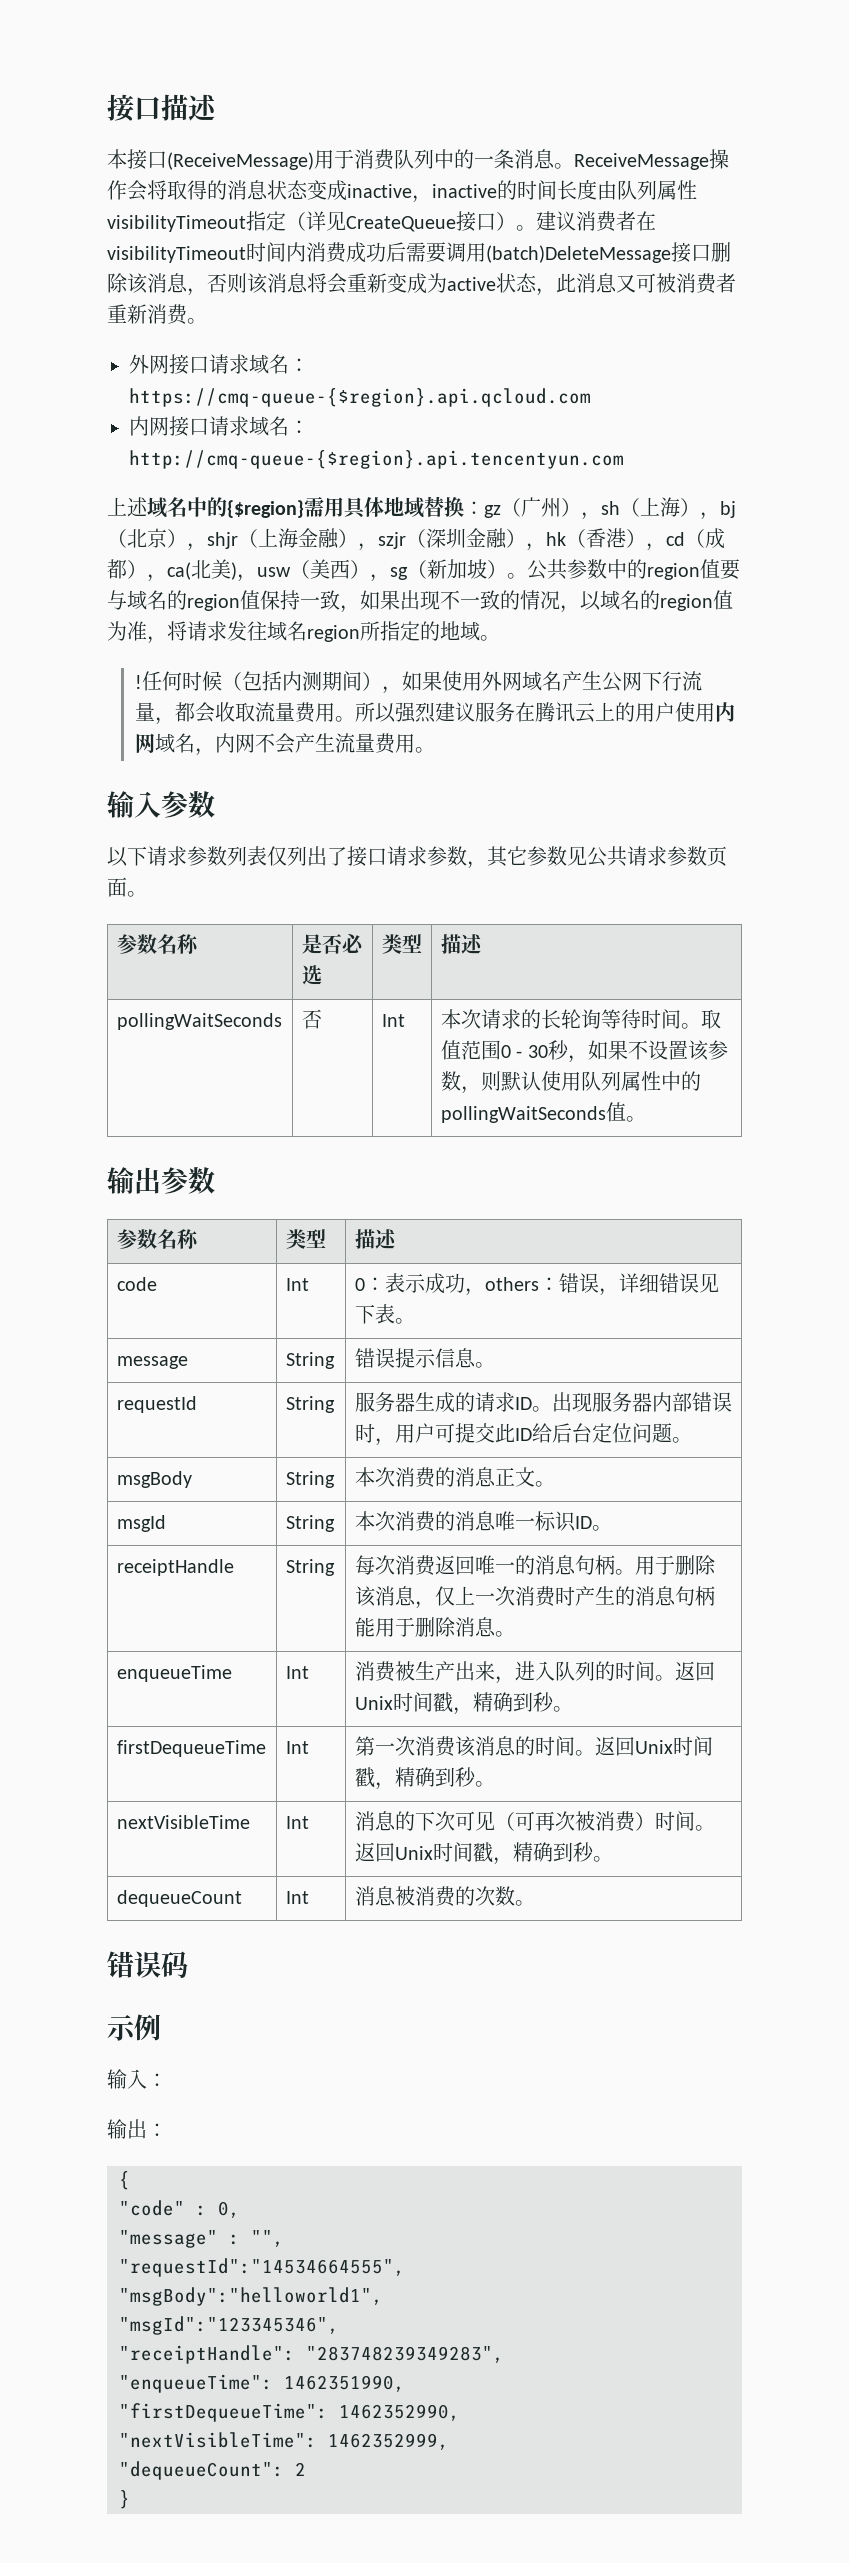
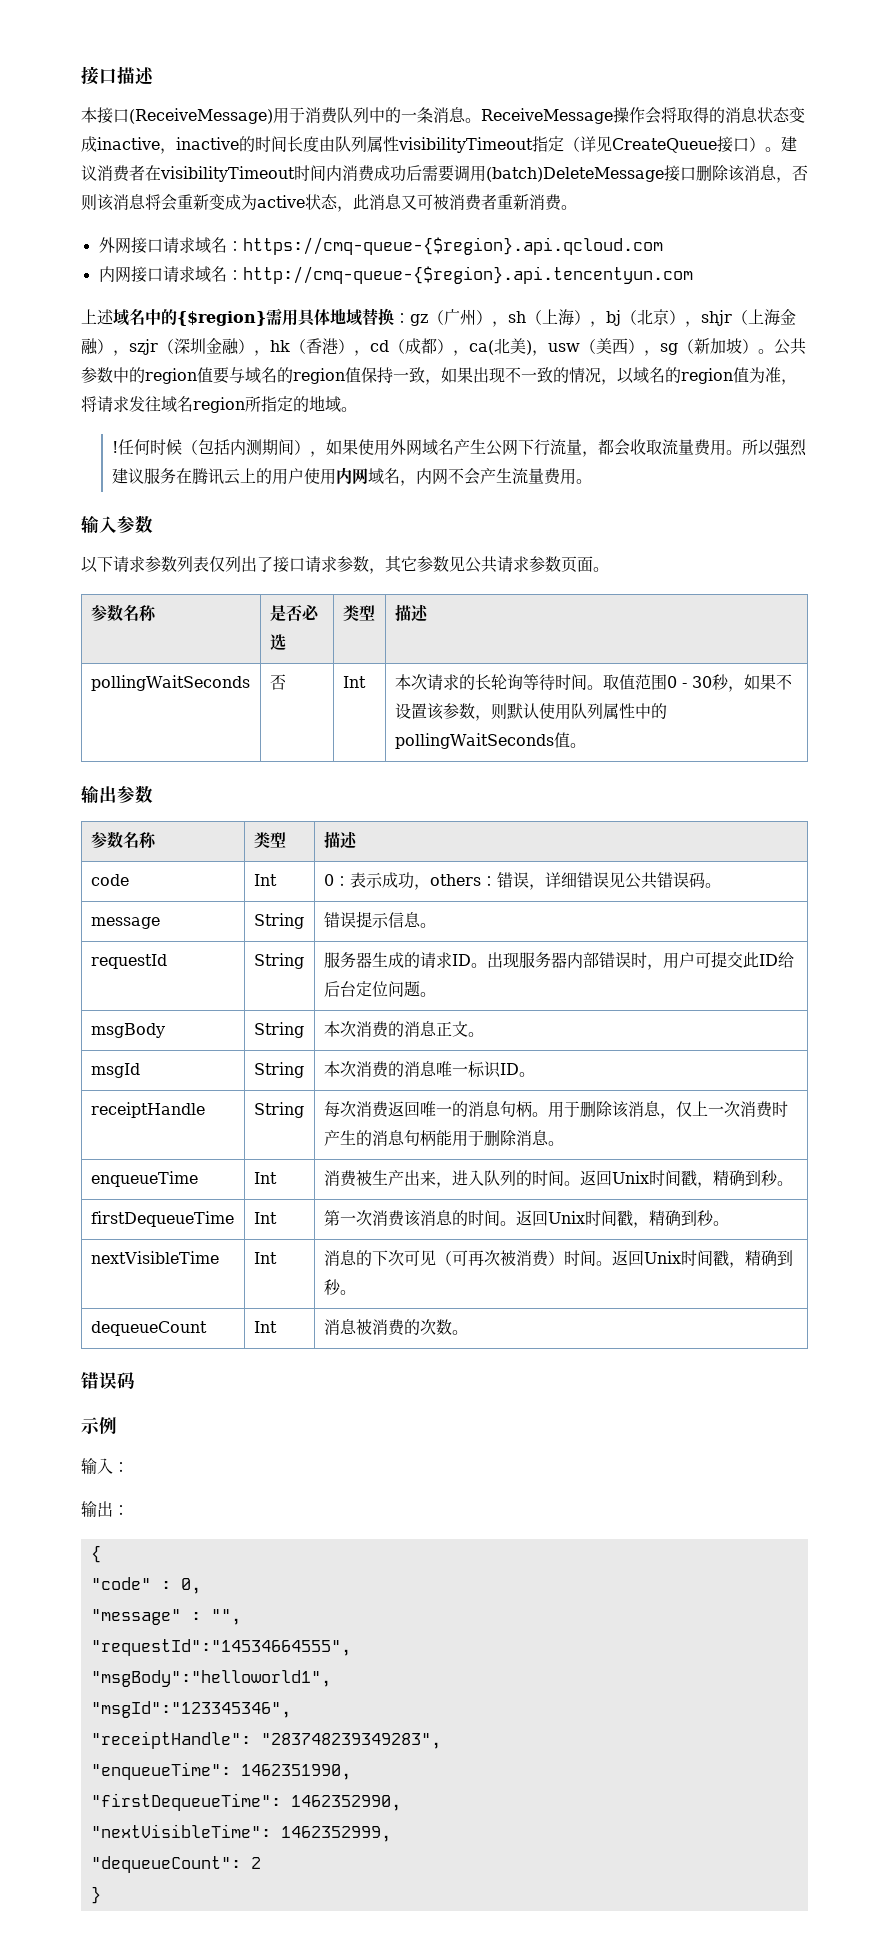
[354,1304,395,1324] 下表 -> [624,872,705,889] 公共错误码

